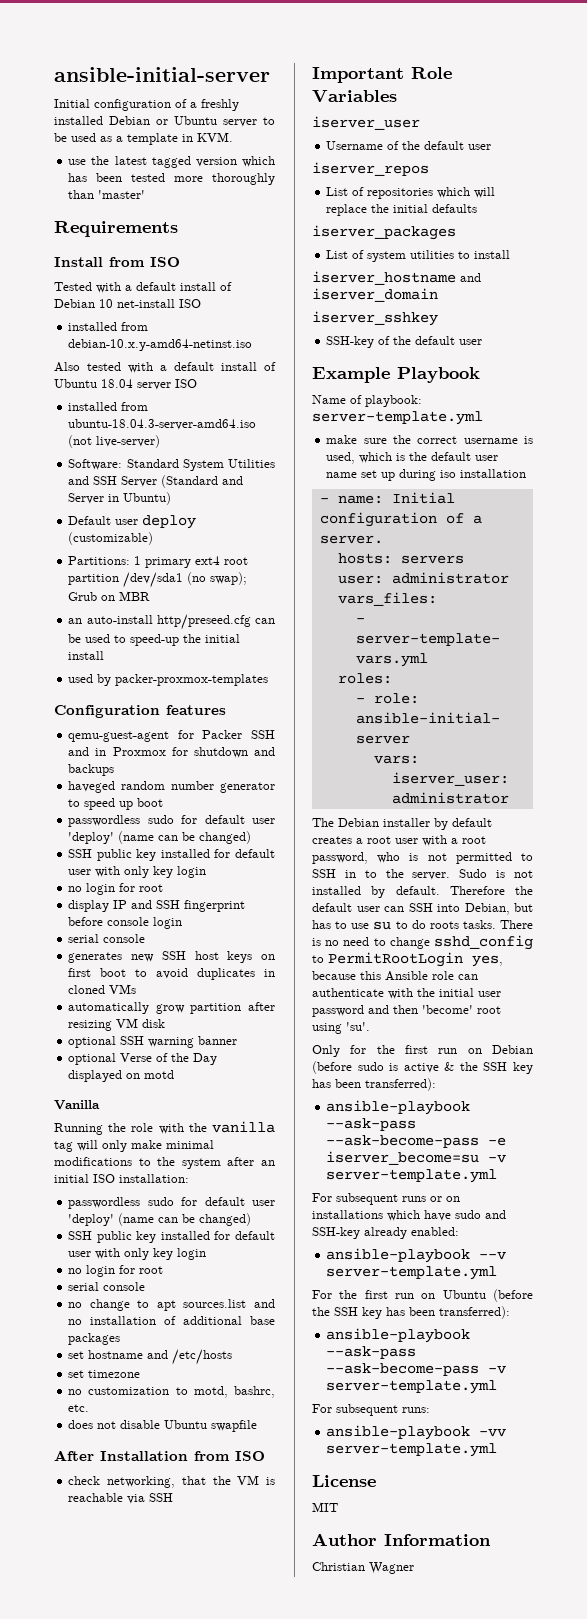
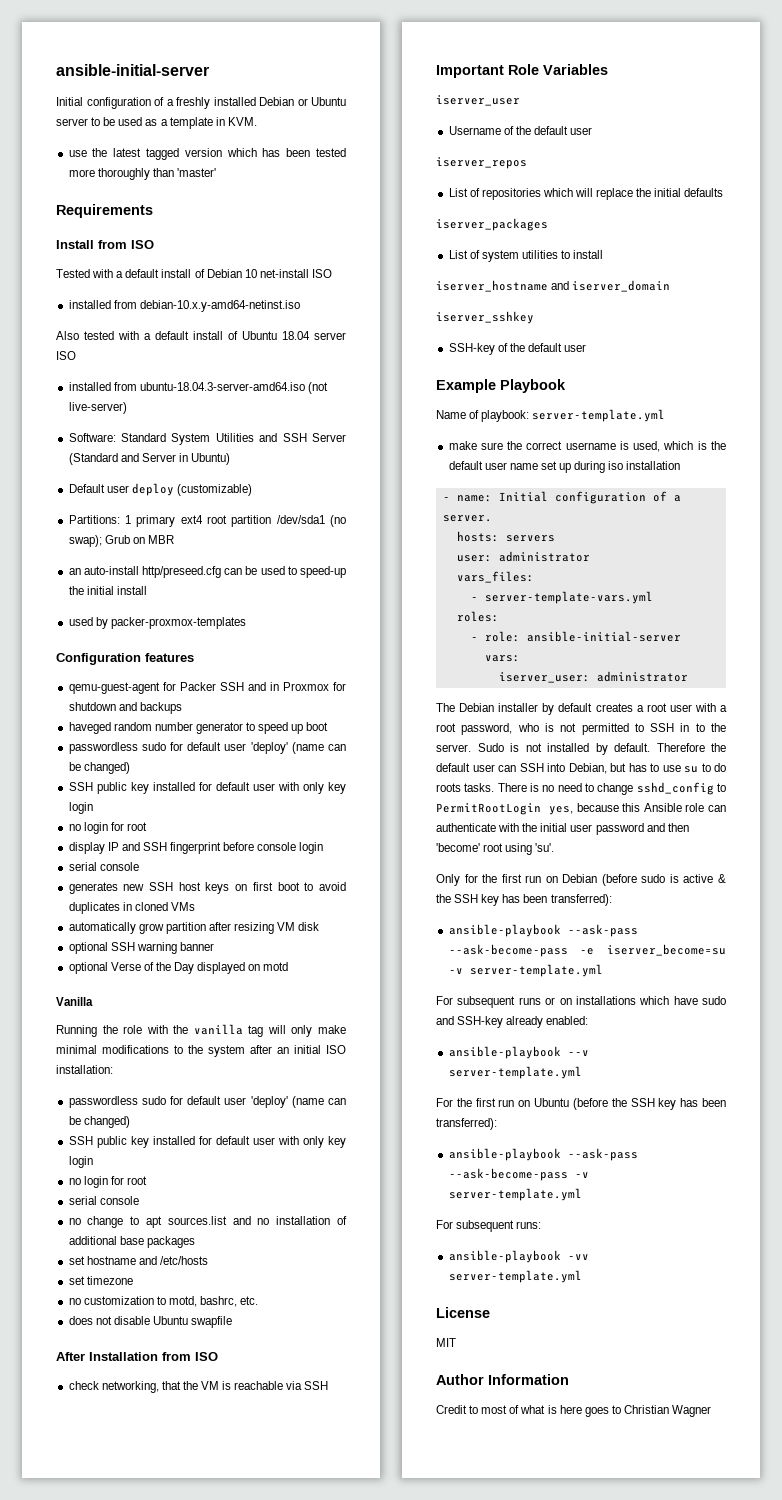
(491, 1540) none -> [436,1405,621,1417] Credit to most of what is here goes to

